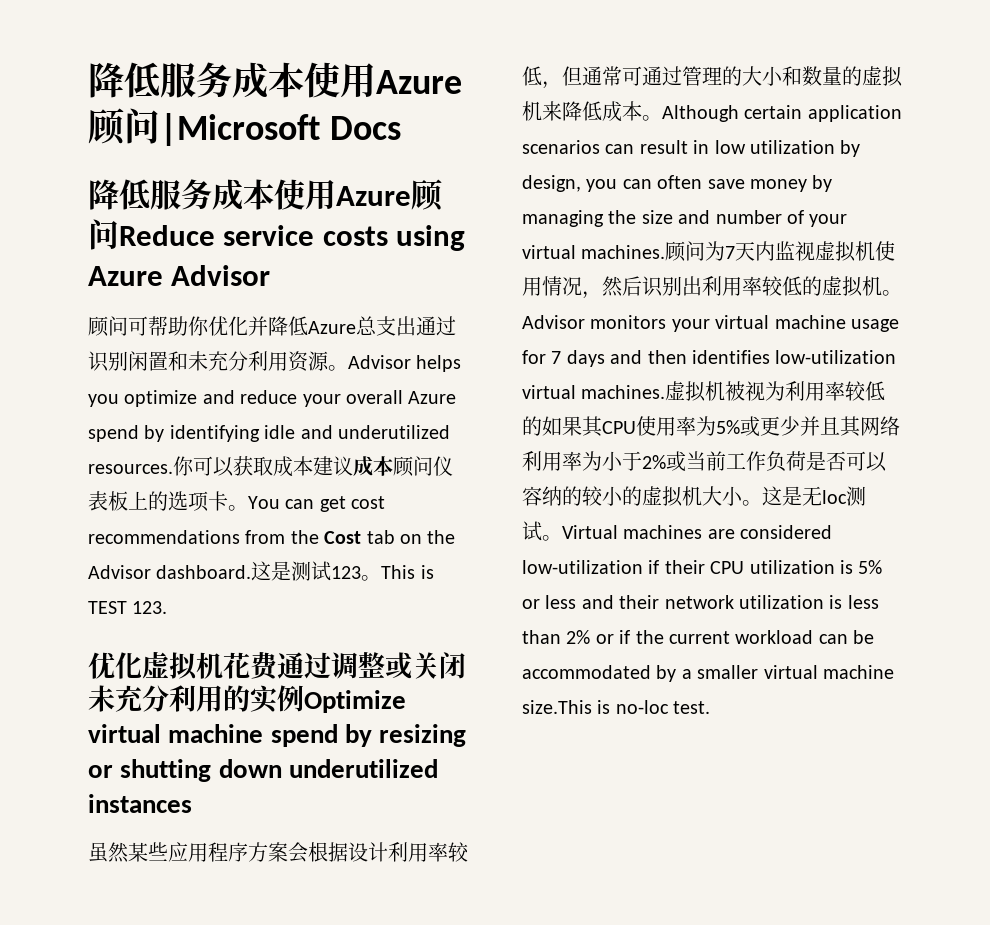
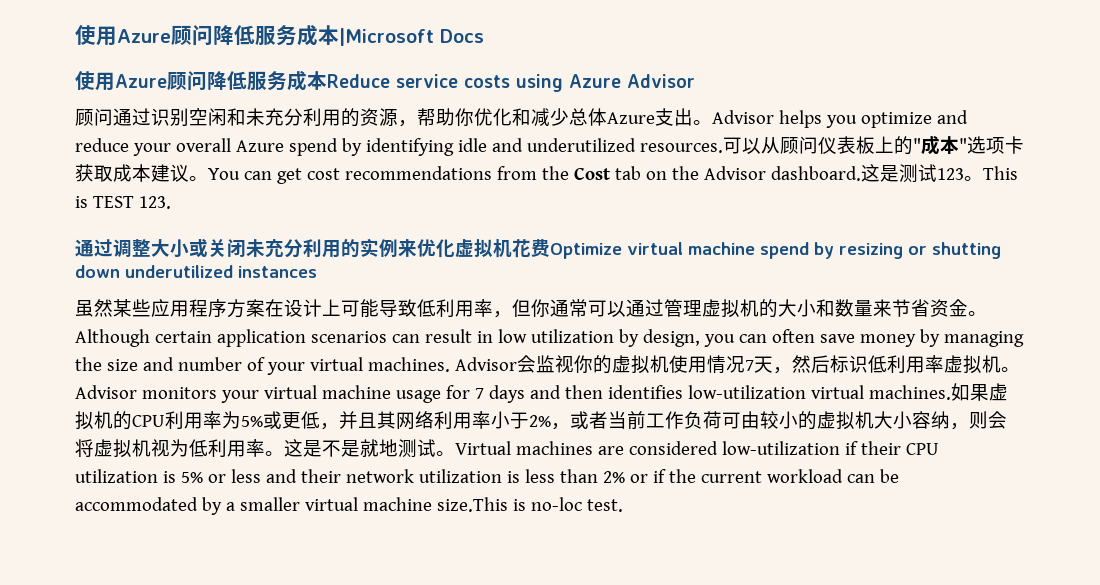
[88,62,462,98] [88,108,401,146] [88,179,444,212] [88,219,119,250] 降低服务成本使用Azure顾问|Microsoft Docs // 降低服务成本使用Azure顾问 -> [75,24,484,46] [75,70,327,91] 使用Azure顾问降低服务成本|Microsoft Docs // 使用Azure顾问降低服务成本
[128,316,416,336] 可帮助你优化并降低Azure总支出 -> (113, 117) none
[128,351,168,371] 闲置 -> [189,108,227,126] 空闲
[288,351,329,372] 资源 -> [341,108,693,127] 的资源，帮助你优化和减少总体Azure支出
[173,456,453,477] [88,491,228,512] 你可以获取成本建议成本顾问仪表板上的选项卡 -> [722,135,1024,155] [75,164,189,182] 可以从顾问仪表板上的"成本"选项卡获取成本建议
[88,651,279,680] 优化虚拟机花费 -> (171, 202) none
(385, 665) none -> [151,239,189,258] 大小
(304, 698) none -> [398,239,550,258] 来优化虚拟机花费
[288,842,469,863] [522,66,642,89] 会根据设计利用率较低，但通常可 -> [265,299,626,318] 在设计上可能导致低利用率，但你通常可以
(722, 76) none -> [702,299,759,318] 虚拟机
[842,66,903,87] [522,101,642,122] 的虚拟机来降低成本 -> [873,299,968,317] 来节省资金
[665,241,896,262] [522,276,822,299] 顾问为7天内监视虚拟机使用情况，然后识别出利用率较低的 -> [454,355,944,374] Advisor会监视你的虚拟机使用情况7天，然后标识低利用率
[665,381,886,402] [522,416,656,437] 虚拟机被视为利用率较低的如果其CPU使 -> [950,383,1008,401] [75,411,184,430] 如果虚拟机的CPU利
[780,416,800,436] 少 -> [301,411,339,430] 低，
[582,451,602,471] 为 -> (491, 420) none
[666,451,686,472] 或 -> [551,411,608,430] ，或者
[806,451,887,472] [522,486,582,506] 是否可以容纳的 -> [722,411,760,429] 可由
[742,486,847,506] 。这是无loc -> [912,411,1007,430] [75,439,398,458] 容纳，则会将虚拟机视为低利用率。这是不是就地

